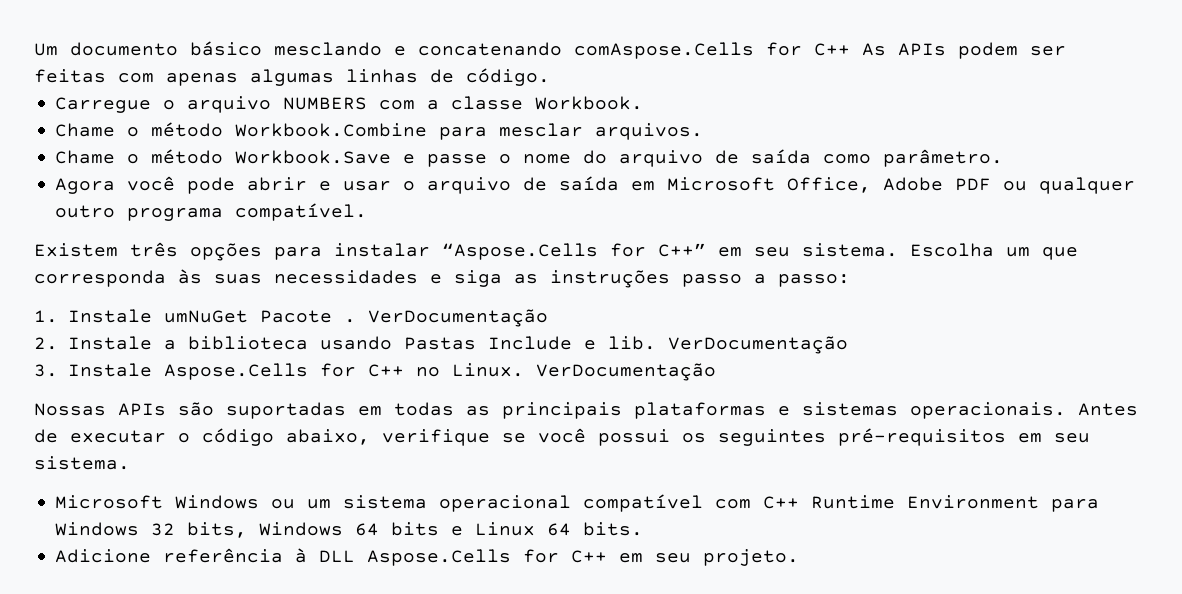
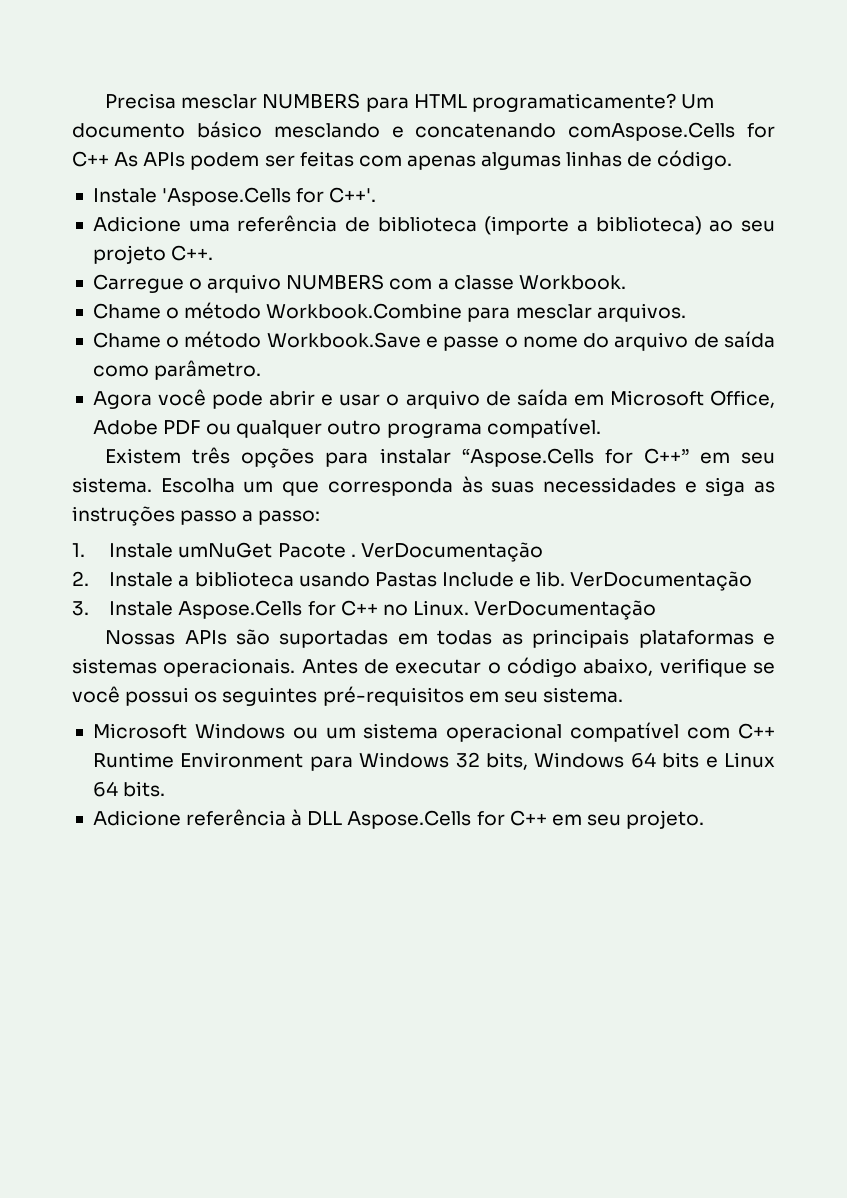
(34, 49) none -> [105,93,676,112] Precisa mesclar NUMBERS para HTML programaticamente?
(550, 77) none -> [92,187,377,206] [92,215,776,235] [92,245,214,264] // Instale 'Aspose.Cells for C++'. // Adicione uma referência de biblioteca (importe a biblioteca) ao seu projeto C++.

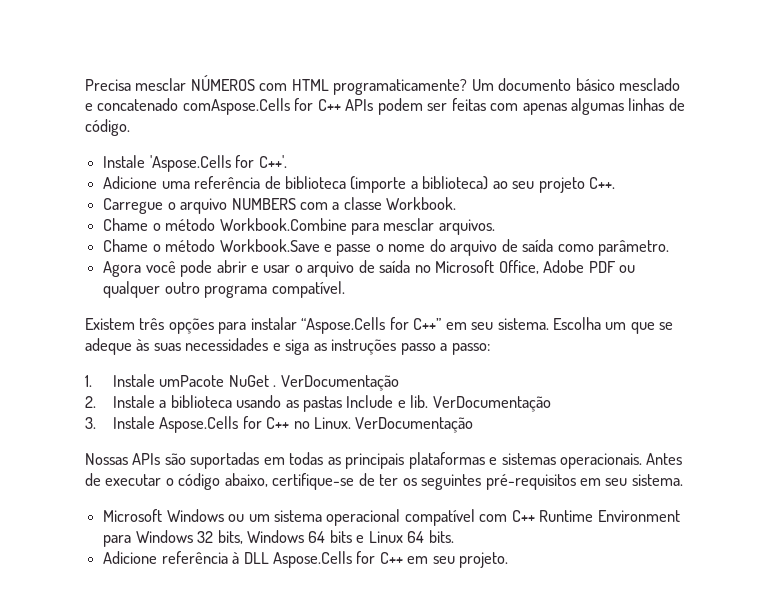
[262,93,409,112] NUMBERS para -> [190,75,288,91] NÚMEROS com
[273,123,557,138] mesclando e concatenando -> [619,78,681,91] [85,98,179,111] mesclado e concatenado
[114,152,139,167] As -> (341, 105) none
[573,394,604,406] em -> [414,265,431,273] no
[327,478,453,496] corresponda -> [659,322,674,330] [85,338,132,355] se adeque
[178,542,346,558] umNuGet Pacote -> [159,375,269,387] umPacote NuGet
[374,572,437,587] Pastas -> [285,396,342,412] as pastas
[659,658,775,677] [72,686,190,706] verifique se você possui -> [272,473,399,490] certifique-se de ter

